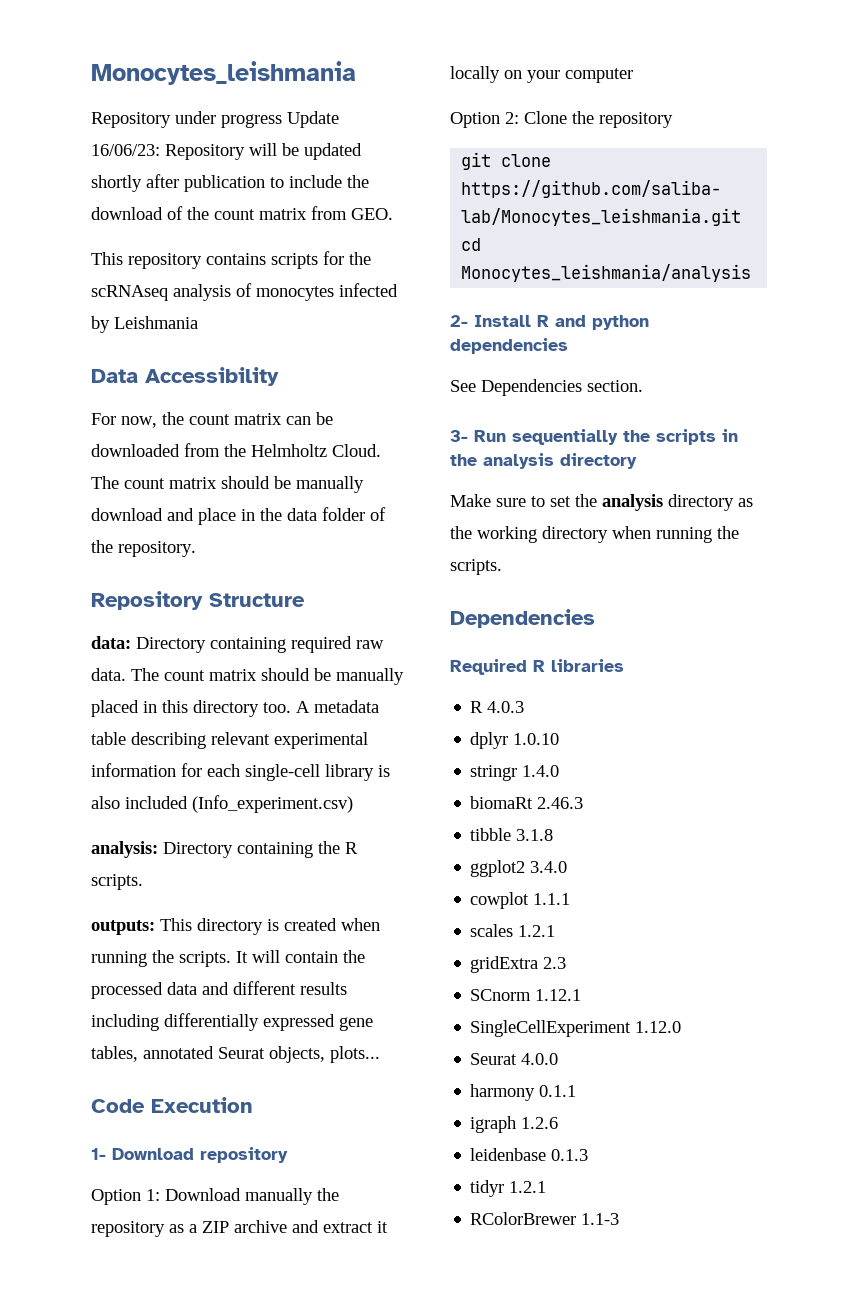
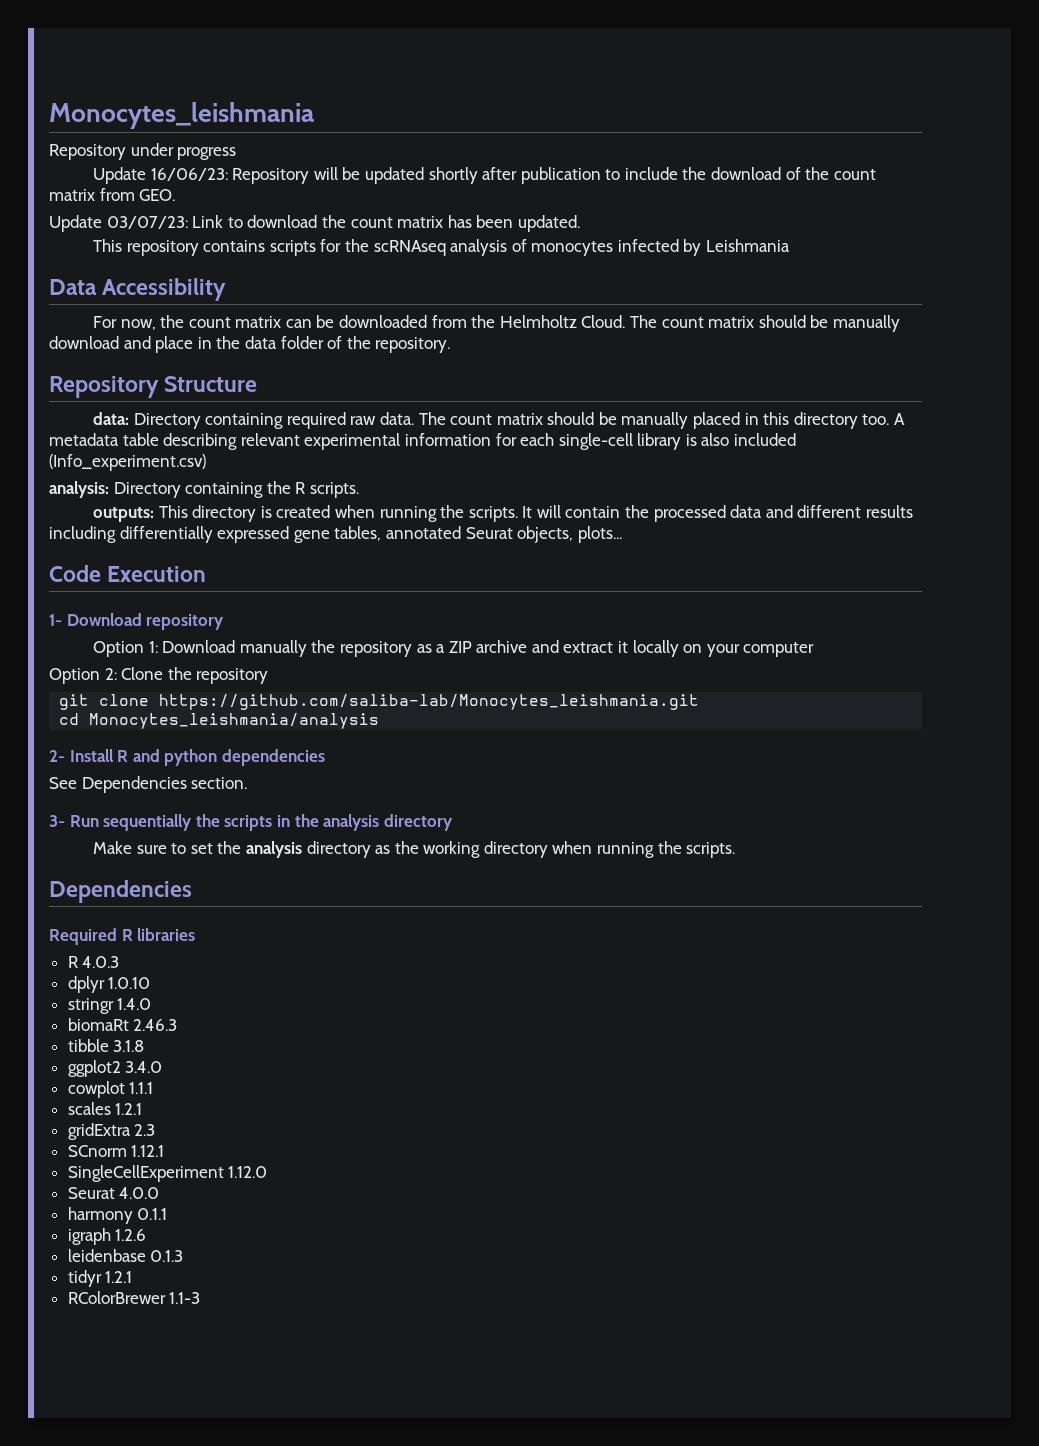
(282, 121) none -> (237, 153) //
(393, 214) none -> [49,215,580,232] // Update 03/07/23: Link to download the count matrix has been updated.

